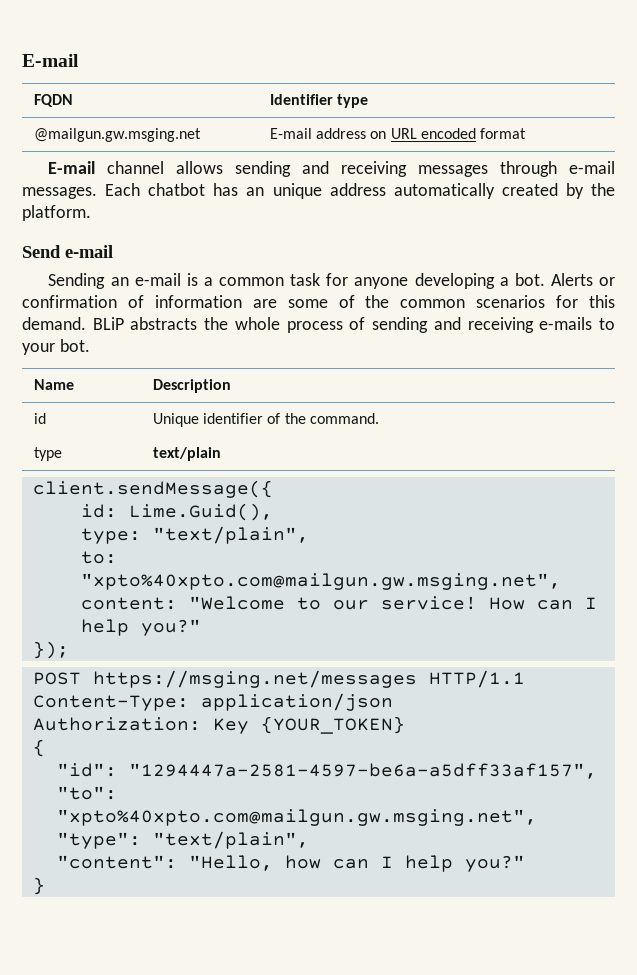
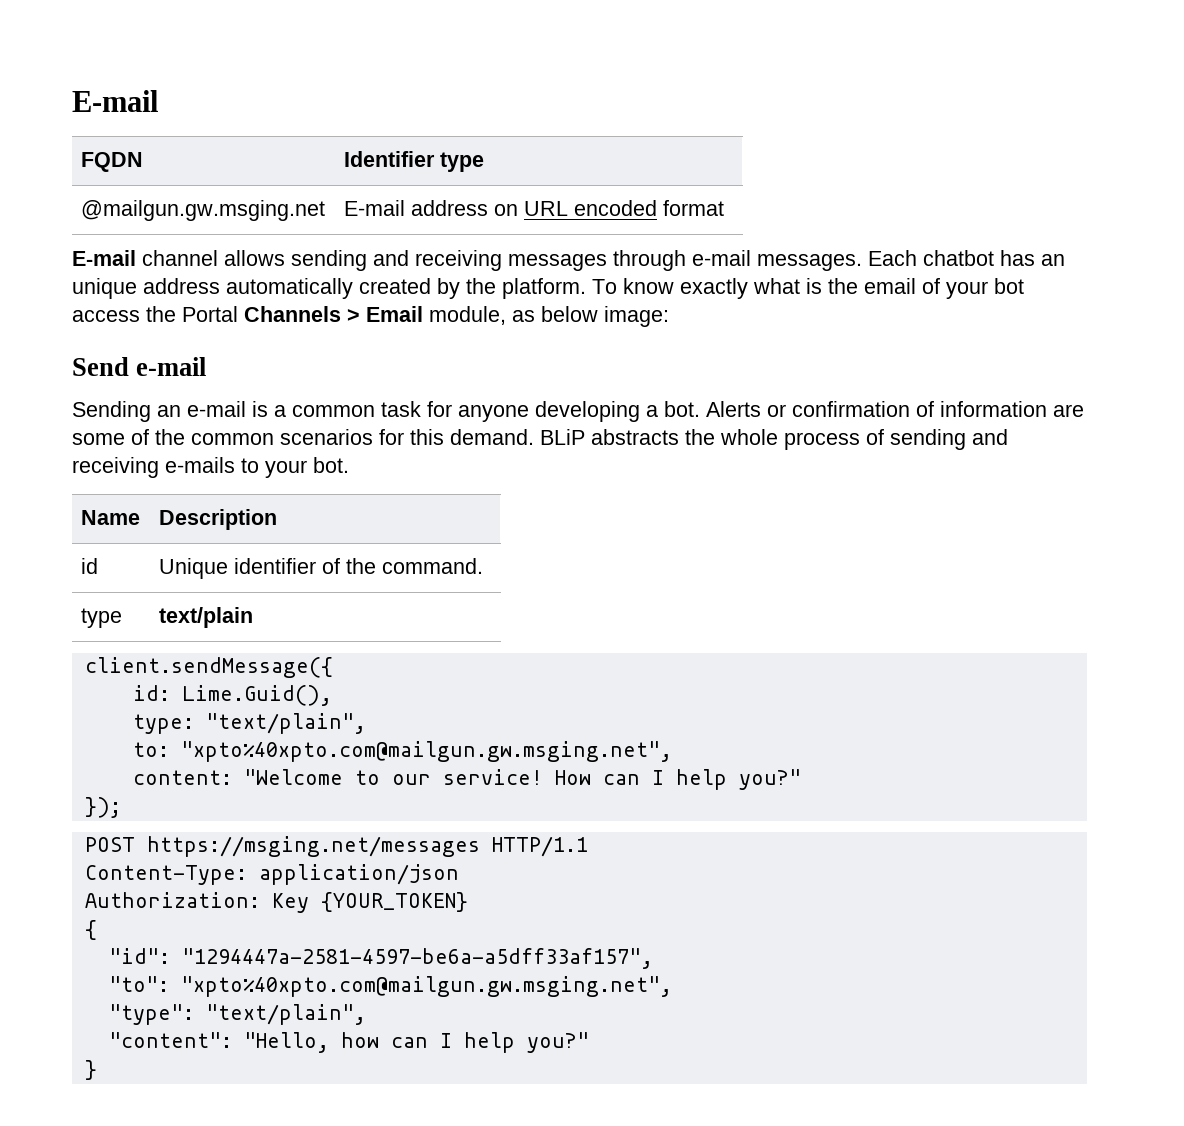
(91, 213) none -> [592,278,1024,299] [72,306,669,327] To know exactly what is the email of your bot access the Portal Channels > Email module, as below image:

